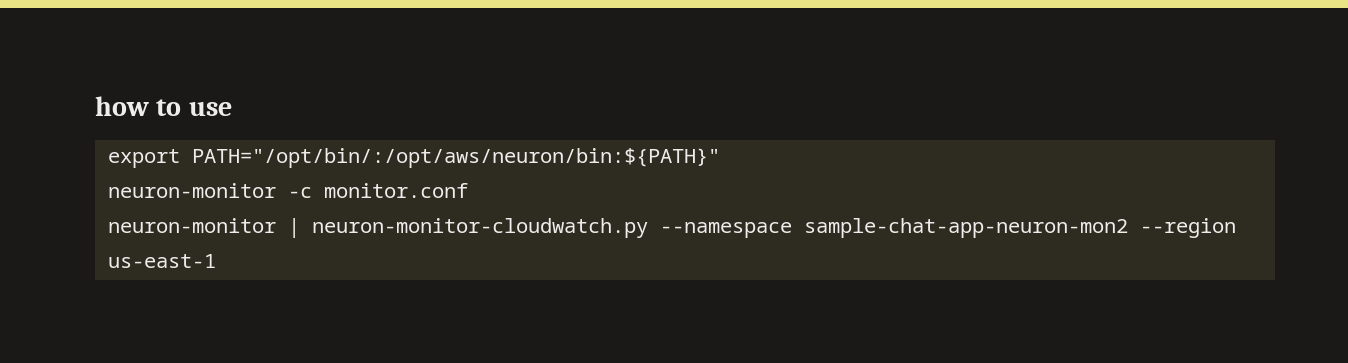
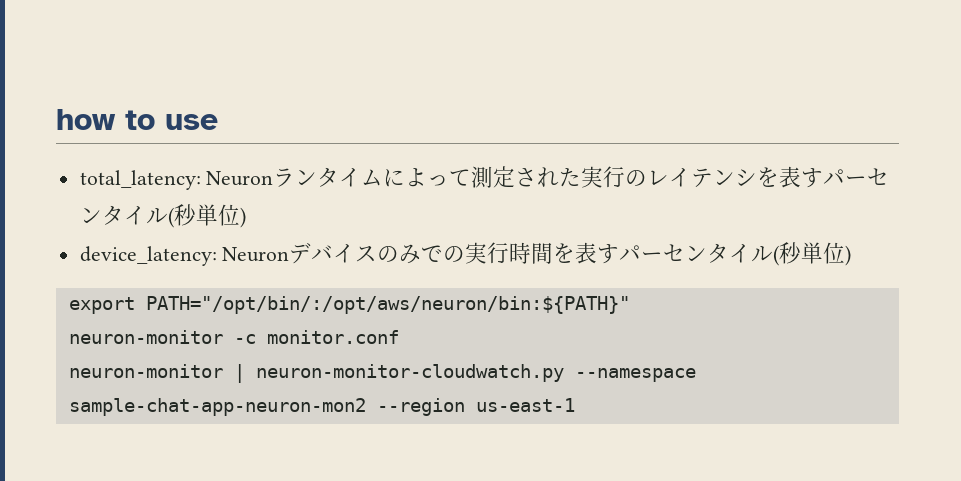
(232, 108) none -> [79,166,890,190] [79,204,246,228] [79,242,852,266] // total_latency: Neuronランタイムによって測定された実行のレイテンシを表すパーセンタイル(秒単位) // device_latency: Neuronデバイスのみでの実行時間を表すパーセンタイル(秒単位)

